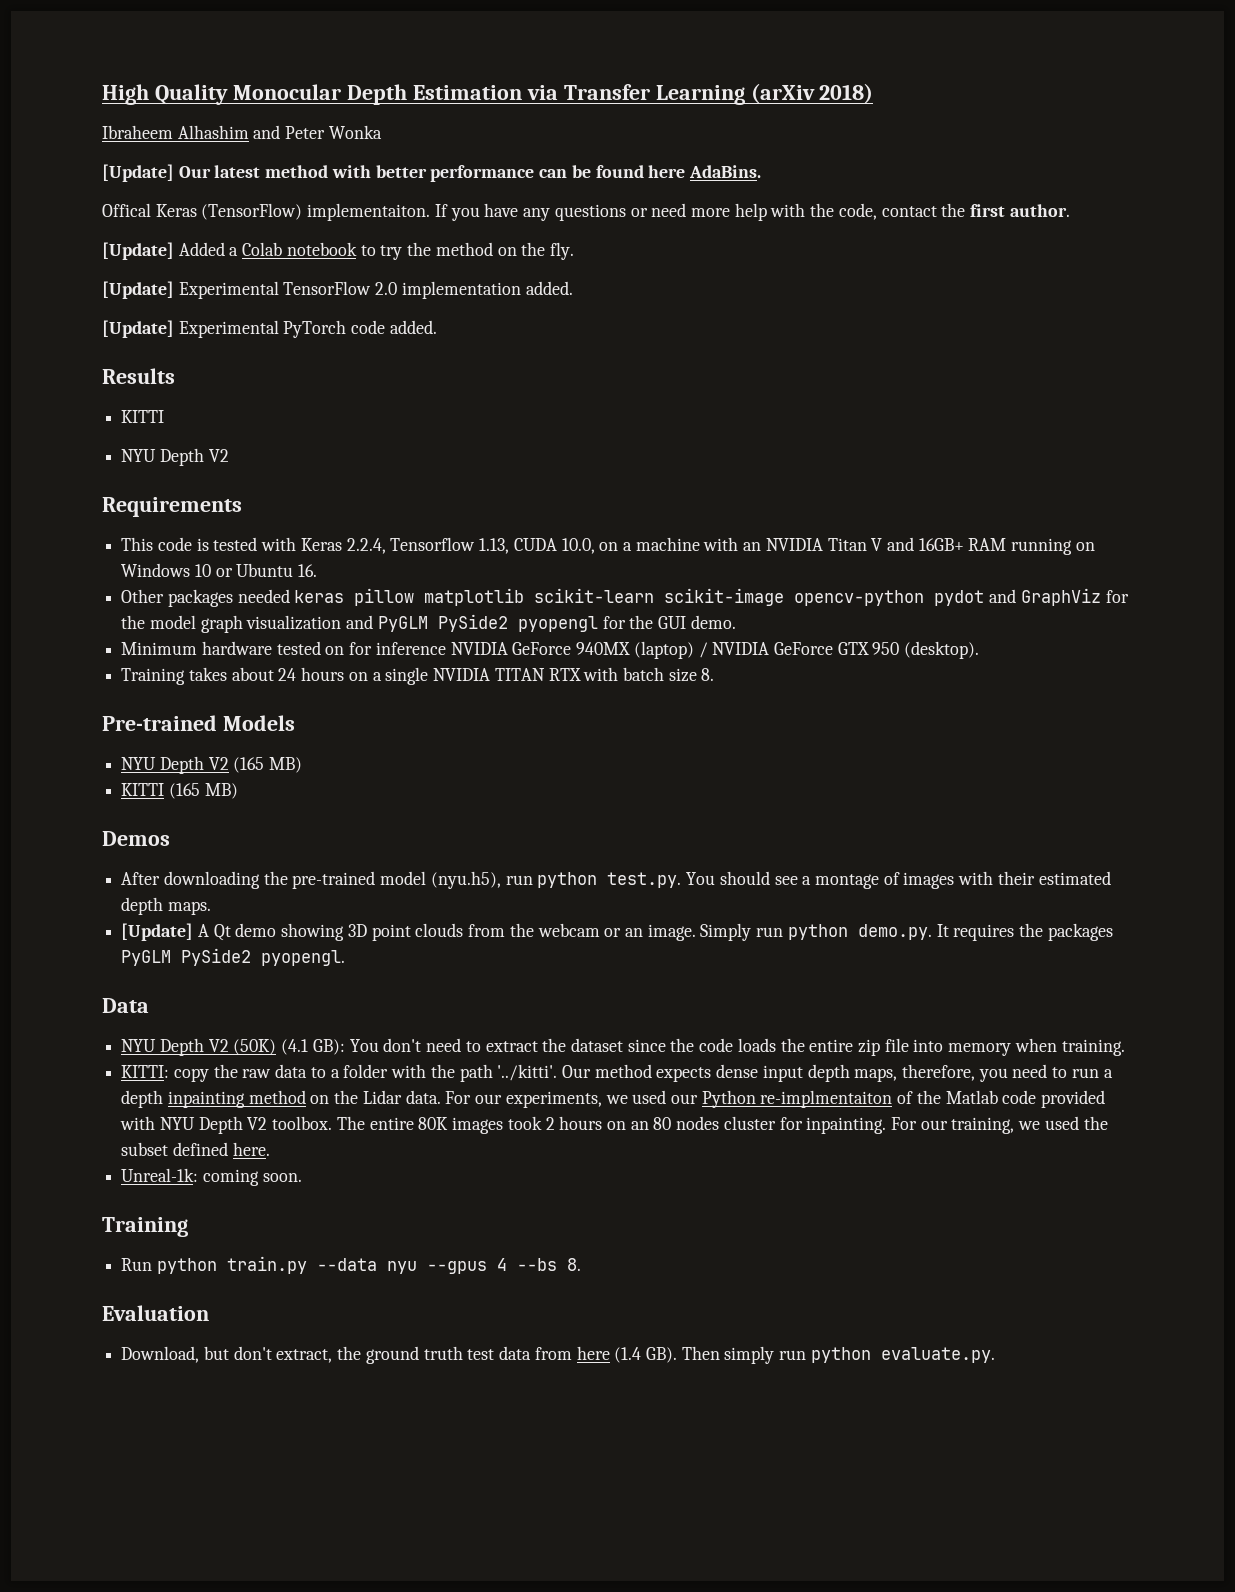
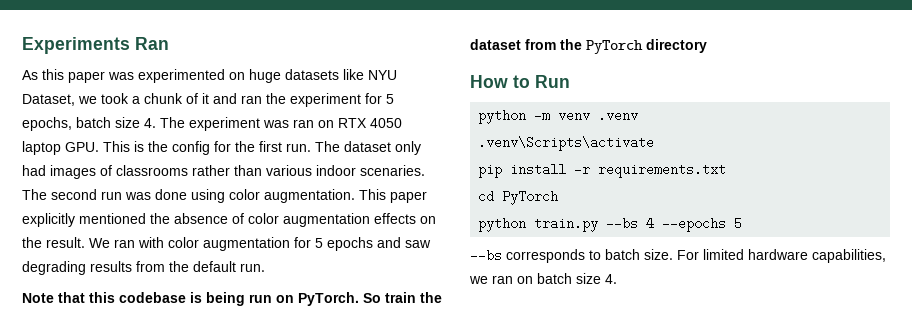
[102,83,874,105] [102,125,382,139] [102,164,761,182] [102,203,1070,221] [102,242,574,260] [102,281,573,299] [102,320,437,338] [102,368,175,384] [121,410,165,423] [121,448,229,466] [102,497,242,517] [121,537,1095,555] [121,563,318,577] [121,588,1129,607] [121,614,736,633] [121,641,980,659] [121,667,715,685] [102,715,295,731] [121,756,303,774] [121,783,238,799] [102,831,170,846] [121,871,1111,889] [121,897,211,915] [121,923,1113,941] [121,948,346,966] [102,998,149,1013] [121,1038,1125,1056] [121,1064,1113,1082] [121,1090,1106,1108] [120,1116,1108,1134] [121,1142,270,1156] [121,1168,302,1186] [102,1217,188,1237] [121,1256,581,1274] [102,1305,209,1321] [121,1346,995,1364] High Quality Monocular Depth Estimation via Transfer Learning (arXiv 2018) // Ibraheem Alhashim and Peter Wonka // [Update] Our latest method with better performance can be found here AdaBins. // Offical Keras (TensorFlow) implementaiton. If you have any questions or need more help with the code, contact the first author. // [Update] Added a Colab notebook to try the method on the fly. // [Update] Experimental TensorFlow 2.0 implementation added. // [Update] Experimental PyTorch code added. // Results // KITTI // NYU Depth V2 // Requirements // This code is tested with Keras 2.2.4, Tensorflow 1.13, CUDA 10.0, on a machine with an NVIDIA Titan V and 16GB+ RAM running on Windows 10 or Ubuntu 16. // Other packages needed keras pillow matplotlib scikit-learn scikit-image opencv-python pydot and GraphViz for the model graph visualization and PyGLM PySide2 pyopengl for the GUI demo. // Minimum hardware tested on for inference NVIDIA GeForce 940MX (laptop) / NVIDIA GeForce GTX 950 (desktop). // Training takes about 24 hours on a single NVIDIA TITAN RTX with batch size 8. // Pre-trained Models // NYU Depth V2 (165 MB) // KITTI (165 MB) // Demos // After downloading the pre-trained model (nyu.h5), run python test.py. You should see a montage of images with their estimated depth maps. // [Update] A Qt demo showing 3D point clouds from the webcam or an image. Simply run python demo.py. It requires the packages PyGLM PySide2 pyopengl. // Data // NYU Depth V2 (50K) (4.1 GB): You don't need to extract the dataset since the code loads the entire zip file into memory when training. // KITTI: copy the raw data to a folder with the path '../kitti'. Our method expects dense input depth maps, therefore, you need to run a depth inpainting method on the Lidar data. For our experiments, we used our Python re-implmentaiton of the Matlab code provided with NYU Depth V2 toolbox. The entire 80K images took 2 hours on an 80 nodes cluster for inpainting. For our training, we used the subset defined here. // Unreal-1k: coming soon. // Training // Run python train.py --data nyu --gpus 4 --bs 8. // Evaluation // Download, but don't extract, the ground truth test data from here (1.4 GB). Then simply run python evaluate.py. -> [22,37,169,54] [22,69,397,83] [22,93,394,107] [22,117,402,131] [22,141,421,155] [22,165,425,179] [22,189,427,203] [22,213,436,227] [22,237,431,251] [22,261,265,275] [22,292,442,306] [470,39,707,54] [470,75,570,88] [478,109,639,124] [478,136,655,151] [478,163,727,178] [478,190,559,205] [478,217,743,232] [470,249,886,263] [469,273,617,284] Experiments Ran // As this paper was experimented on huge datasets like NYU Dataset, we took a chunk of it and ran the experiment for 5 epochs, batch size 4. The experiment was ran on RTX 4050 laptop GPU. This is the config for the first run. The dataset only had images of classrooms rather than various indoor scenaries. The second run was done using color augmentation. This paper explicitly mentioned the absence of color augmentation effects on the result. We ran with color augmentation for 5 epochs and saw degrading results from the default run. // Note that this codebase is being run on PyTorch. So train the dataset from the PyTorch directory // How to Run // python -m venv .venv // .venv\Scripts\activate // pip install -r requirements.txt // cd PyTorch // python train.py --bs 4 --epochs 5 // --bs corresponds to batch size. For limited hardware capabilities, we ran on batch size 4.

